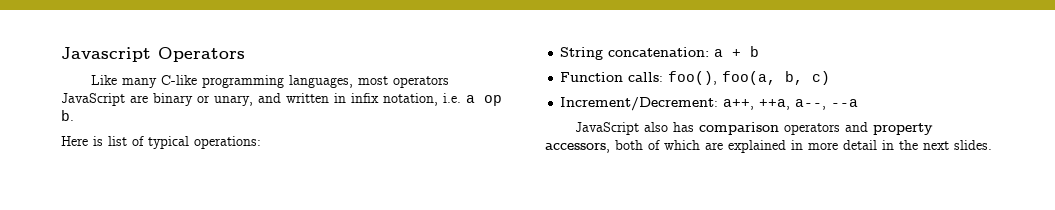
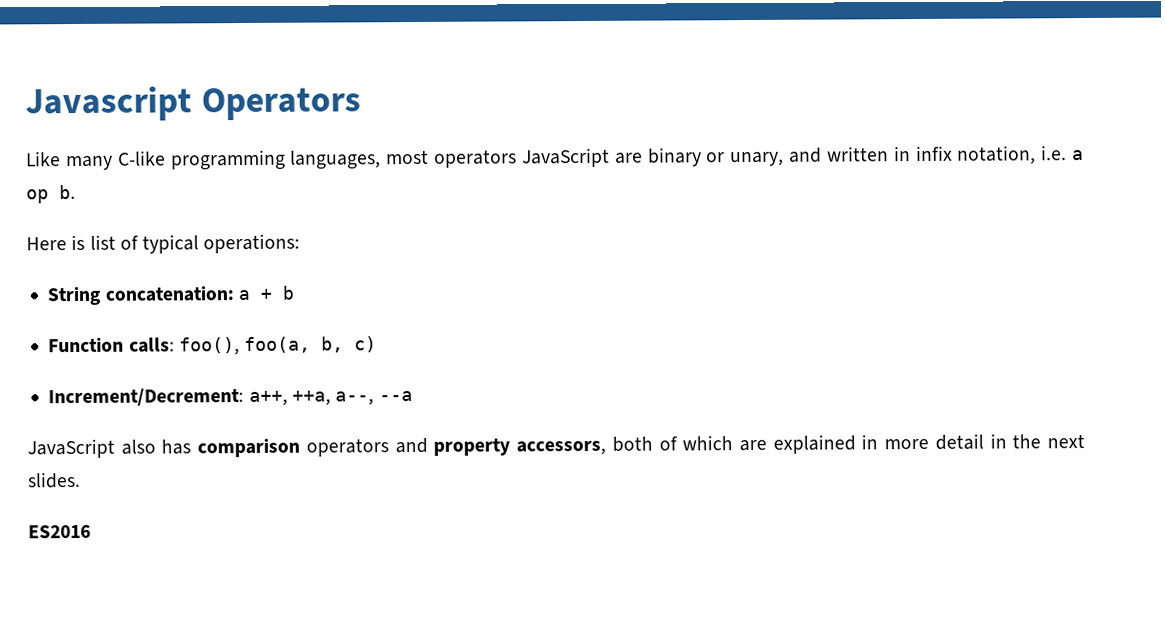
(992, 145) none -> [28,524,91,539] // ES2016

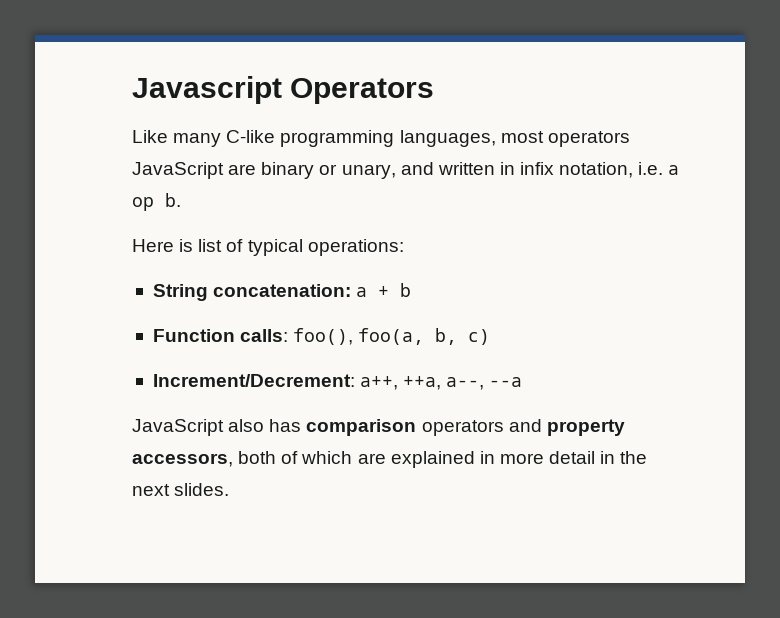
[28,524,91,539] // ES2016 -> (230, 489) none

